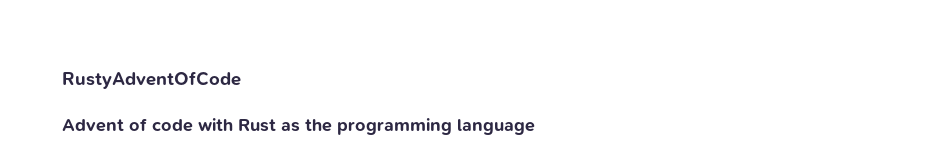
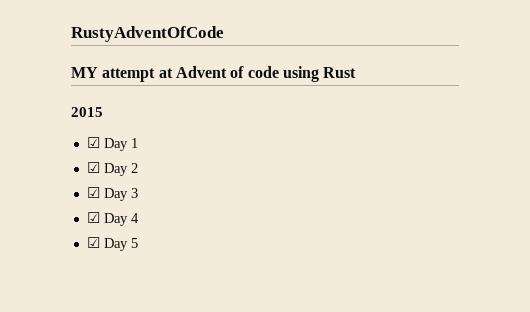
(241, 80) none -> [71,67,173,82] MY attempt at
[198,118,233,131] with -> [282,66,319,82] using
[281,118,535,135] as the programming language -> [71,107,103,117] [86,137,138,151] [86,162,138,176] [86,187,138,201] [86,212,139,226] [86,237,138,251] // 2015 // ☑ Day 1 // ☑ Day 2 // ☑ Day 3 // ☑ Day 4 // ☑ Day 5

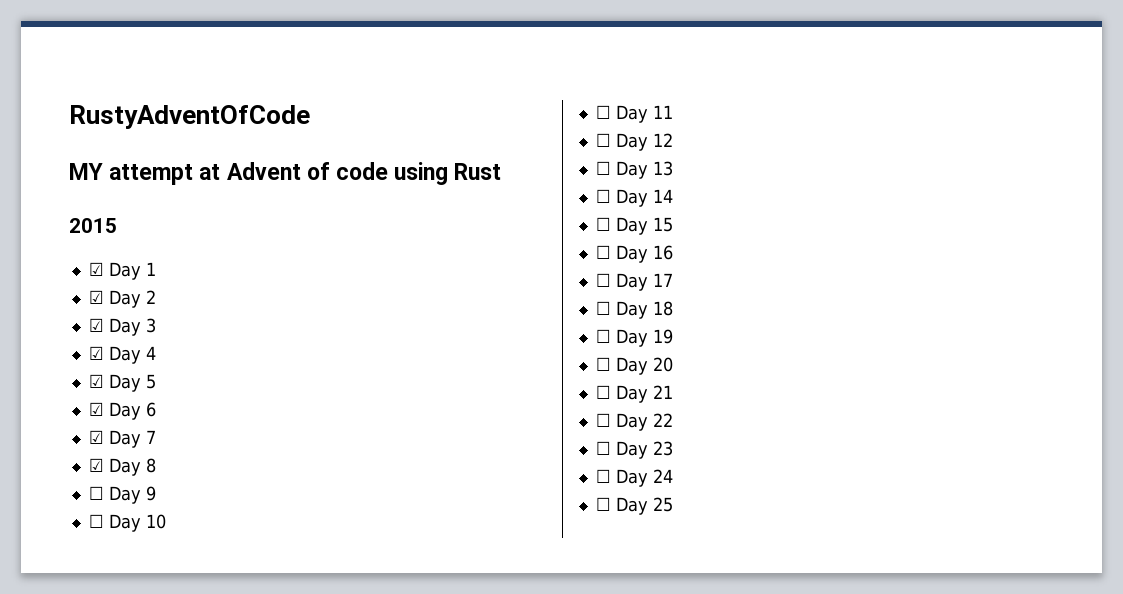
(138, 243) none -> [88,402,156,420] [88,430,156,448] [88,458,156,476] [88,486,156,504] [88,514,166,532] [595,105,673,123] [595,133,673,151] [595,161,673,179] [595,189,673,207] [595,217,673,235] [595,245,673,263] [595,273,673,291] [595,301,673,319] [595,329,673,347] [595,357,673,375] [595,385,673,403] [595,413,673,431] [595,441,673,459] [595,469,673,487] [595,497,673,515] // ☑ Day 6 // ☑ Day 7 // ☑ Day 8 // ☐ Day 9 // ☐ Day 10 // ☐ Day 11 // ☐ Day 12 // ☐ Day 13 // ☐ Day 14 // ☐ Day 15 // ☐ Day 16 // ☐ Day 17 // ☐ Day 18 // ☐ Day 19 // ☐ Day 20 // ☐ Day 21 // ☐ Day 22 // ☐ Day 23 // ☐ Day 24 // ☐ Day 25

